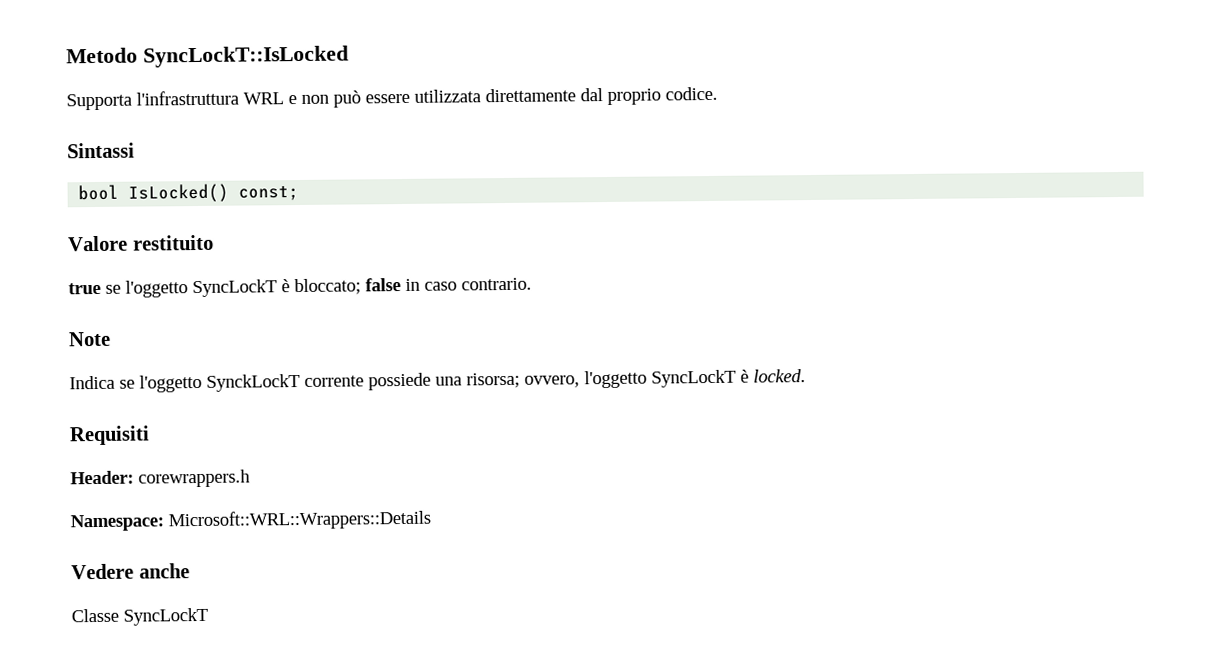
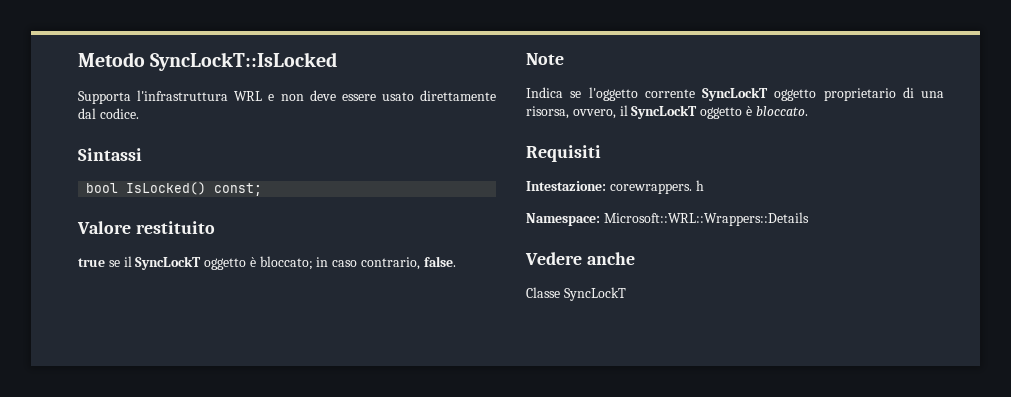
[333,89,481,108] può essere utilizzata -> [309,90,414,101] deve essere usato
[607,88,661,105] proprio -> (96, 113) none
[125,279,277,298] l'oggetto SyncLockT -> [123,256,247,270] il SyncLockT oggetto
[365,278,401,292] false -> (313, 263) none
[461,277,532,291] contrario. -> [361,256,456,270] contrario, false.
[206,369,806,392] [69,425,150,446] [70,469,250,488] SynckLockT corrente possiede una risorsa; ovvero, l'oggetto SyncLockT è locked. // Requisiti // Header: corewrappers.h -> [644,87,944,101] [526,105,808,119] [526,145,601,162] [526,180,704,194] corrente SyncLockT oggetto proprietario di una risorsa, ovvero, il SyncLockT oggetto è bloccato. // Requisiti // Intestazione: corewrappers. h

